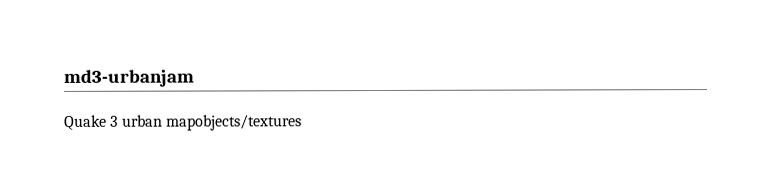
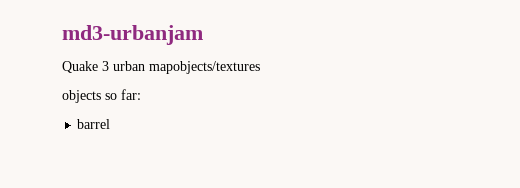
(302, 122) none -> [62,89,141,103] [77,119,111,129] // objects so far: // barrel

